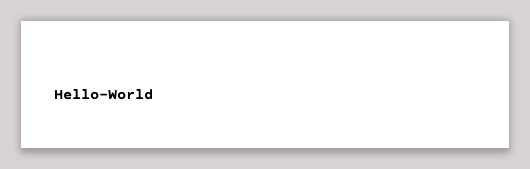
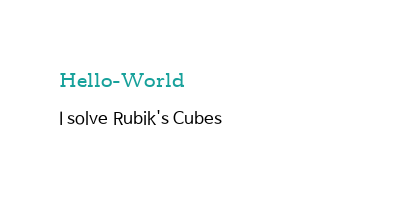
(153, 94) none -> [59,110,223,125] // I solve Rubik's Cubes

